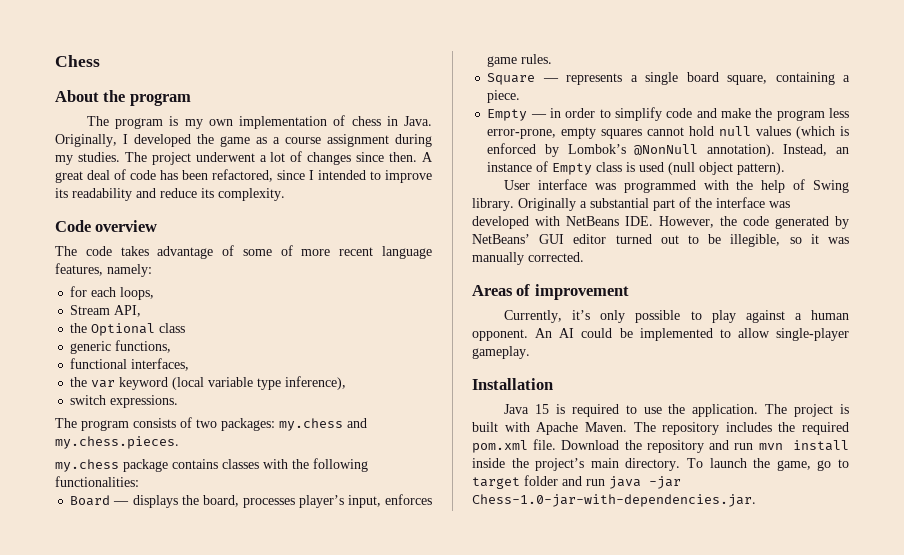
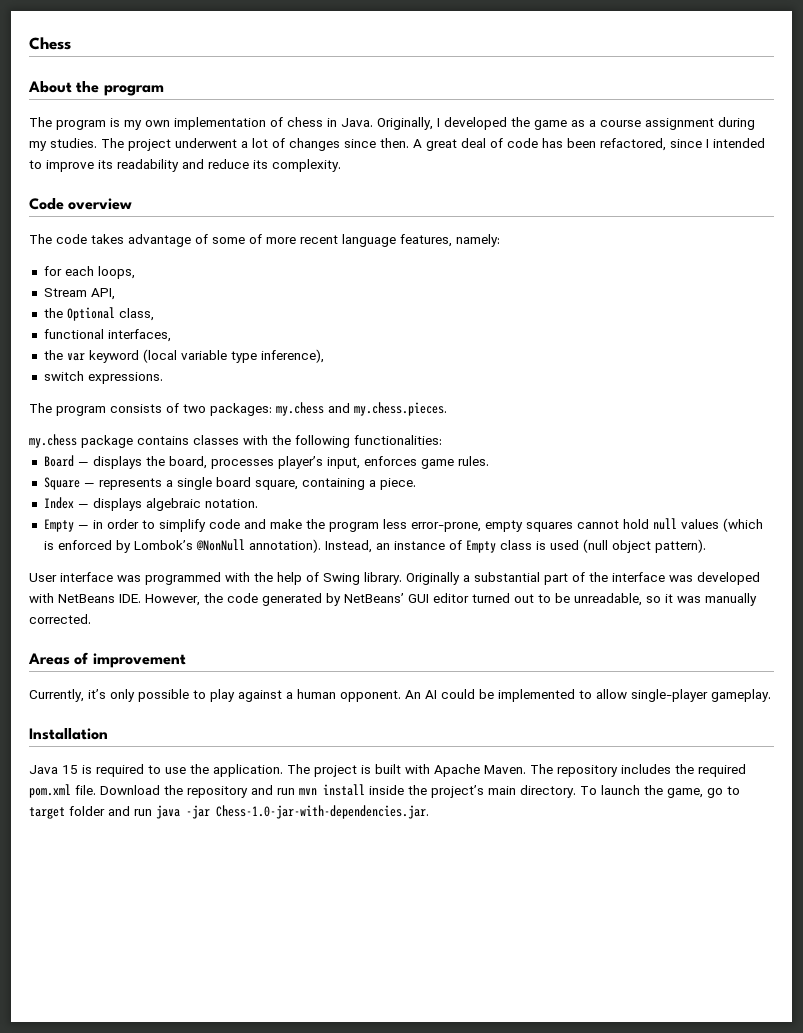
[159,323,186,333] [70,340,172,354] class // generic functions, -> [118,308,154,321] class,
(521, 96) none -> [43,497,258,511] // Index — displays algebraic notation.
[730,234,781,247] illegible, -> [574,593,642,606] unreadable,

